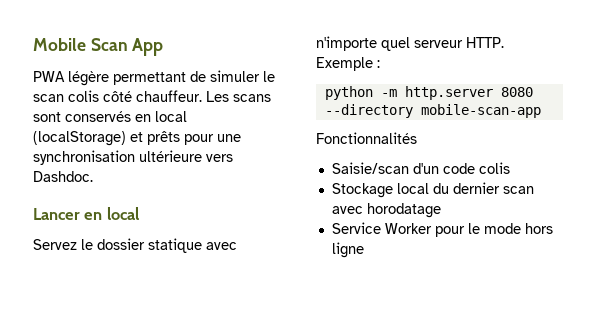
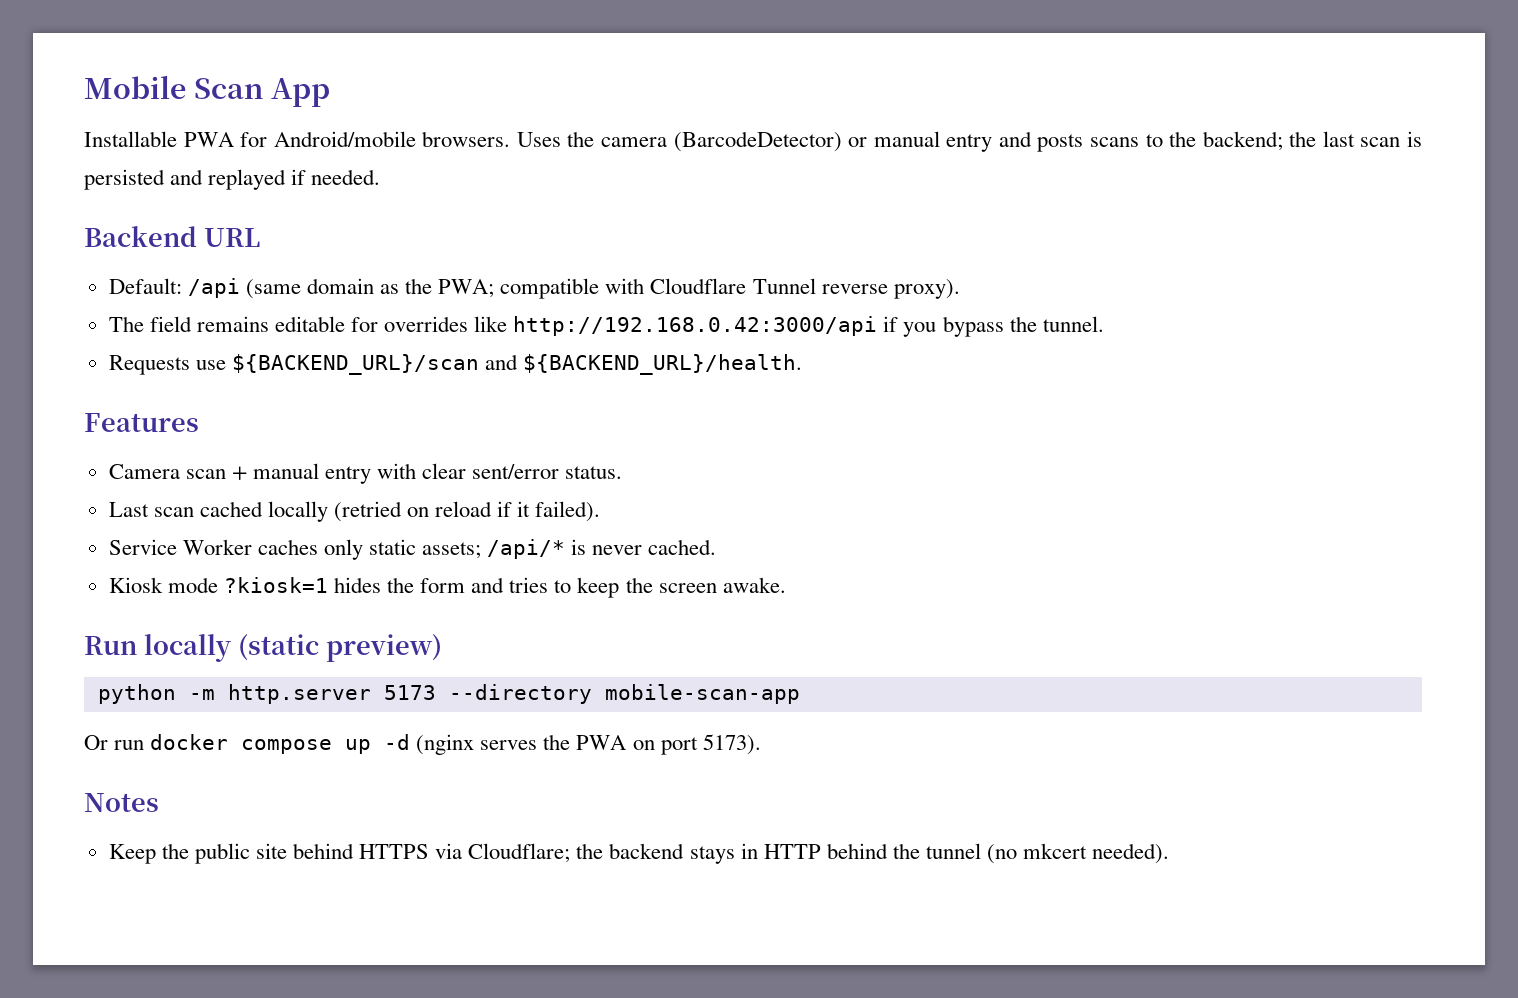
[33,70,275,86] [33,90,271,102] [33,111,187,122] [33,131,241,146] [33,150,233,165] [33,171,93,182] [33,207,139,220] [33,238,237,253] [316,36,504,51] [316,57,380,71] PWA légère permettant de simuler le scan colis côté chauffeur. Les scans sont conservés en local (localStorage) et prêts pour une synchronisation ultérieure vers Dashdoc. // Lancer en local // Servez le dossier statique avec n'importe quel serveur HTTP. Exemple : -> [84,131,1423,152] [84,169,381,190] [84,226,260,247] [108,278,960,299] [108,316,1104,337] [108,354,803,375] [84,413,199,432] [108,463,623,484] [108,501,601,522] [108,539,717,560] [108,577,786,598] [84,634,442,662] Installable PWA for Android/mobile browsers. Uses the camera (BarcodeDetector) or manual entry and posts scans to the backend; the last scan is persisted and replayed if needed. // Backend URL // Default: /api (same domain as the PWA; compatible with Cloudflare Tunnel reverse proxy). // The field remains editable for overrides like http://192.168.0.42:3000/api if you bypass the tunnel. // Requests use ${BACKEND_URL}/scan and ${BACKEND_URL}/health. // Features // Camera scan + manual entry with clear sent/error status. // Last scan cached locally (retried on reload if it failed). // Service Worker caches only static assets; /api/* is never cached. // Kiosk mode ?kiosk=1 hides the form and tries to keep the screen awake. // Run locally (static preview)
[500,87,533,97] 8080 -> [383,685,436,700] 5173
[316,132,417,144] [331,162,510,174] [331,182,534,198] [331,203,441,218] [331,222,553,237] [331,242,364,258] Fonctionnalités // Saisie/scan d'un code colis // Stockage local du dernier scan avec horodatage // Service Worker pour le mode hors ligne -> [84,734,761,755] [84,793,159,812] [108,843,1170,864] Or run docker compose up -d (nginx serves the PWA on port 5173). // Notes // Keep the public site behind HTTPS via Cloudflare; the backend stays in HTTP behind the tunnel (no mkcert needed).

